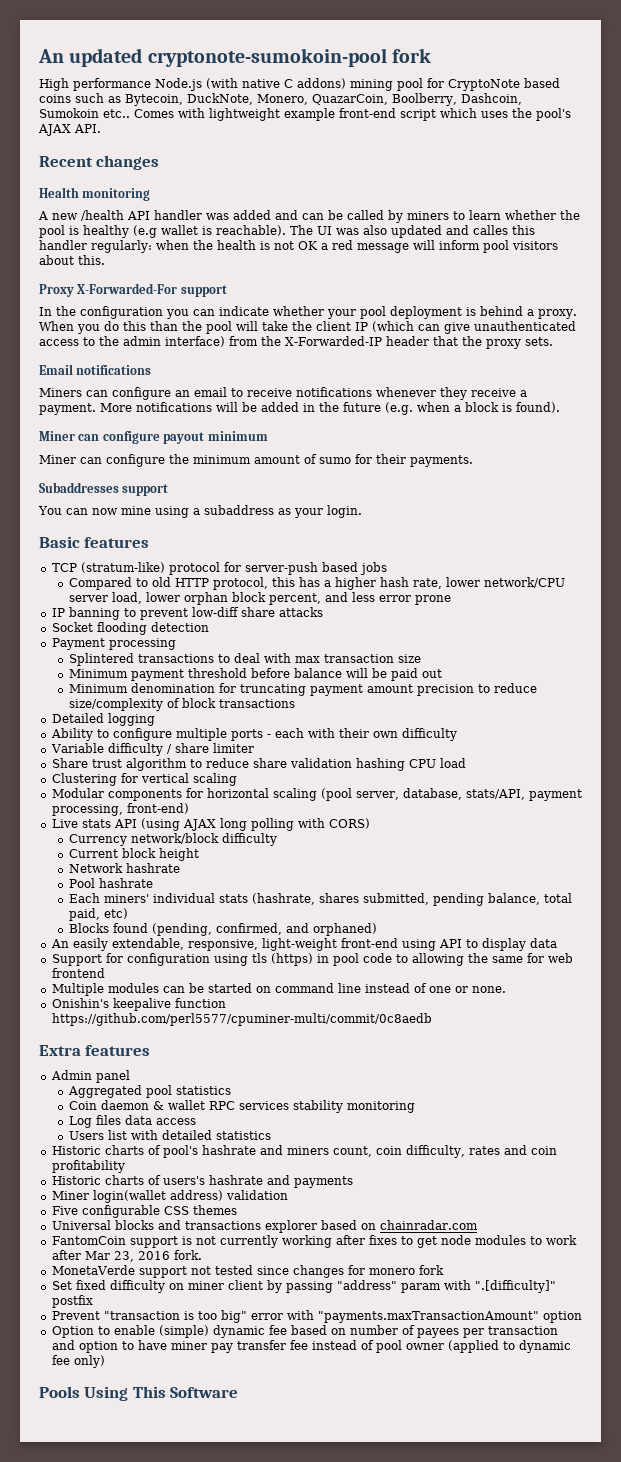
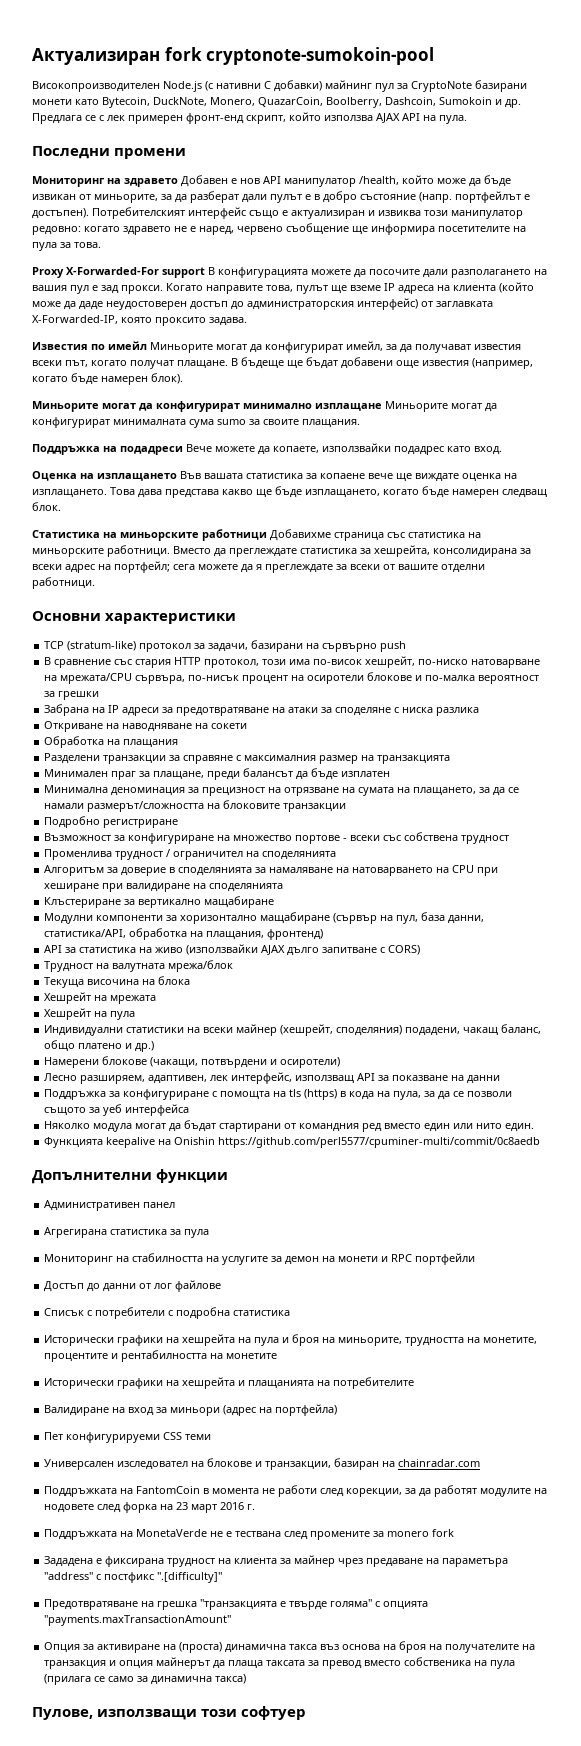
[38,48,143,67] An updated -> [32,47,202,65] Актуализиран fork
[391,48,431,63] [39,78,560,91] [39,93,121,103] fork // High performance Node.js (with native C addons) mining pool for CryptoNote based coins such as -> [32,80,527,92] [32,99,99,105] // Високопроизводителен Node.js (с нативни C добавки) майнинг пул за CryptoNote базирани монети като
[103,108,571,121] [38,124,101,136] [39,155,160,170] [39,187,151,201] [38,210,580,223] [39,225,535,238] [39,240,558,253] [39,255,105,265] [39,283,227,297] [39,306,577,319] [39,321,576,334] [39,336,553,349] [39,364,152,375] [39,387,527,400] [39,402,560,415] [39,431,268,444] [39,454,473,467] [39,482,169,496] [38,505,362,518] [39,536,150,548] [51,562,387,575] [68,577,565,590] [68,592,451,605] [51,607,323,620] [51,622,209,635] [51,638,176,650] [68,653,421,666] [68,668,442,681] [68,683,537,696] [68,698,295,711] [51,713,155,726] [50,728,457,741] [50,743,254,756] [51,758,466,771] [51,773,237,786] [51,788,582,801] [51,803,189,816] [51,818,370,831] [68,833,277,846] [68,848,199,861] [68,863,180,873] [68,878,153,888] [68,893,572,906] [68,908,128,921] [68,923,377,936] [50,938,557,951] [51,953,573,966] [51,968,105,978] [51,983,506,996] [51,998,226,1011] [51,1013,432,1026] [39,1045,151,1056] [50,1070,130,1083] [67,1085,231,1098] [68,1100,415,1113] [68,1115,196,1128] [68,1130,271,1140] [51,1145,557,1158] [51,1160,125,1173] [51,1175,353,1188] [51,1190,288,1203] [51,1205,237,1218] [51,1220,478,1233] [51,1235,577,1248] [51,1250,202,1262] [51,1265,444,1278] [51,1280,556,1293] [51,1295,93,1308] [51,1310,582,1323] [51,1325,558,1338] [51,1340,571,1353] [51,1355,105,1368] [39,1386,239,1401] etc.. Comes with lightweight example front-end script which uses the pool's AJAX API. // Recent changes // Health monitoring // A new /health API handler was added and can be called by miners to learn whether the pool is healthy (e.g wallet is reachable). The UI was also updated and calles this handler regularly: when the health is not OK a red message will inform pool visitors about this. // Proxy X-Forwarded-For support // In the configuration you can indicate whether your pool deployment is behind a proxy. When you do this than the pool will take the client IP (which can give unauthenticated access to the admin interface) from the X-Forwarded-IP header that the proxy sets. // Email notifications // Miners can configure an email to receive notifications whenever they receive a payment. More notifications will be added in the future (e.g. when a block is found). // Miner can configure payout minimum // Miner can configure the minimum amount of sumo for their payments. // Subaddresses support // You can now mine using a subaddress as your login. // Basic features // TCP (stratum-like) protocol for server-push based jobs // Compared to old HTTP protocol, this has a higher hash rate, lower network/CPU server load, lower orphan block percent, and less error prone // IP banning to prevent low-diff share attacks // Socket flooding detection // Payment processing // Splintered transactions to deal with max transaction size // Minimum payment threshold before balance will be paid out // Minimum denomination for truncating payment amount precision to reduce size/complexity of block transactions // Detailed logging // Ability to configure multiple ports - each with their own difficulty // Variable difficulty / share limiter // Share trust algorithm to reduce share validation hashing CPU load // Clustering for vertical scaling // Modular components for horizontal scaling (pool server, database, stats/API, payment processing, front-end) // Live stats API (using AJAX long polling with CORS) // Currency network/block difficulty // Current block height // Network hashrate // Pool hashrate // Each miners' individual stats (hashrate, shares submitted, pending balance, total paid, etc) // Blocks found (pending, confirmed, and orphaned) // An easily extendable, responsive, light-weight front-end using API to display data // Support for configuration using tls (https) in pool code to allowing the same for web frontend // Multiple modules can be started on command line instead of one or none. // Onishin's keepalive function https://github.com/perl5577/cpuminer-multi/commit/0c8aedb // Extra features // Admin panel // Aggregated pool statistics // Coin daemon & wallet RPC services stability monitoring // Log files data access // Users list with detailed statistics // Historic charts of pool's hashrate and miners count, coin difficulty, rates and coin profitability // Historic charts of users's hashrate and payments // Miner login(wallet address) validation // Five configurable CSS themes // Universal blocks and transactions explorer based on chainradar.com // FantomCoin support is not currently working after fixes to get node modules to work after Mar 23, 2016 fork. // MonetaVerde support not tested since changes for monero fork // Set fixed difficulty on miner client by passing "address" param with ".[difficulty]" postfix // Prevent "transaction is too big" error with "payments.maxTransactionAmount" option // Option to enable (simple) dynamic fee based on number of payees per transaction and option to have miner pay transfer fee instead of pool owner (applied to dynamic fee only) // Pools Using This Software -> [495,99,521,108] [32,112,467,124] [32,146,187,159] [32,175,511,187] [32,191,530,203] [32,207,523,219] [32,223,526,235] [32,242,101,251] [32,267,547,278] [32,282,534,294] [32,298,493,310] [32,315,247,326] [32,341,521,353] [32,357,533,369] [32,373,183,385] [32,401,497,412] [32,417,360,428] [32,443,502,455] [32,471,517,482] [32,486,547,498] [32,502,61,511] [32,529,481,541] [32,545,531,557] [32,561,485,573] [32,577,95,589] [32,611,237,624] [44,640,407,652] [44,656,541,668] [44,672,540,684] [44,691,100,700] [44,704,480,716] [44,721,248,732] [44,736,179,748] [44,753,451,764] [44,768,391,780] [44,785,520,796] [44,800,347,812] [44,816,179,828] [44,832,510,844] [44,849,337,860] [44,865,499,876] [44,883,284,892] [44,896,275,908] [44,912,485,924] [44,928,324,940] [44,944,421,956] [44,960,234,972] [44,976,191,988] [44,992,157,1004] [44,1008,136,1020] [44,1024,542,1036] [44,1040,155,1052] [44,1056,341,1068] [44,1072,501,1084] [44,1089,513,1100] [44,1104,190,1116] [44,1120,535,1132] [44,1137,541,1148] [32,1169,229,1184] [44,1200,176,1211] [44,1227,210,1238] [44,1253,476,1265] [44,1280,222,1292] [44,1307,291,1319] [44,1334,538,1346] [44,1350,278,1362] [44,1377,415,1389] [44,1404,338,1416] [44,1432,212,1443] [44,1458,481,1470] [44,1485,548,1497] [44,1502,256,1513] [44,1529,455,1540] [44,1555,509,1567] [44,1572,223,1583] [44,1599,429,1610] [44,1615,232,1626] [44,1641,536,1653] [44,1657,516,1669] [44,1674,247,1685] [32,1706,307,1720] и др. Предлага се с лек примерен фронт-енд скрипт, който използва AJAX API на пула. // Последни промени // Мониторинг на здравето Добавен е нов API манипулатор /health, който може да бъде извикан от миньорите, за да разберат дали пулът е в добро състояние (напр. портфейлът е достъпен). Потребителският интерфейс също е актуализиран и извиква този манипулатор редовно: когато здравето не е наред, червено съобщение ще информира посетителите на пула за това. // Proxy X-Forwarded-For support В конфигурацията можете да посочите дали разполагането на вашия пул е зад прокси. Когато направите това, пулът ще вземе IP адреса на клиента (който може да даде неудостоверен достъп до администраторския интерфейс) от заглавката X-Forwarded-IP, която проксито задава. // Известия по имейл Миньорите могат да конфигурират имейл, за да получават известия всеки път, когато получат плащане. В бъдеще ще бъдат добавени още известия (например, когато бъде намерен блок). // Миньорите могат да конфигурират минимално изплащане Миньорите могат да конфигурират минималната сума sumo за своите плащания. // Поддръжка на подадреси Вече можете да копаете, използвайки подадрес като вход. // Оценка на изплащането Във вашата статистика за копаене вече ще виждате оценка на изплащането. Това дава представа какво ще бъде изплащането, когато бъде намерен следващ блок. // Статистика на миньорските работници Добавихме страница със статистика на миньорските работници. Вместо да преглеждате статистика за хешрейта, консолидирана за всеки адрес на портфейл; сега можете да я преглеждате за всеки от вашите отделни работници. // Основни характеристики // TCP (stratum-like) протокол за задачи, базирани на сървърно push // В сравнение със стария HTTP протокол, този има по-висок хешрейт, по-ниско натоварване на мрежата/CPU сървъра, по-нисък процент на осиротели блокове и по-малка вероятност за грешки // Забрана на IP адреси за предотвратяване на атаки за споделяне с ниска разлика // Откриване на наводняване на сокети // Обработка на плащания // Разделени транзакции за справяне с максималния размер на транзакцията // Минимален праг за плащане, преди балансът да бъде изплатен // Минимална деноминация за прецизност на отрязване на сумата на плащането, за да се намали размерът/сложността на блоковите транзакции // Подробно регистриране // Възможност за конфигуриране на множество портове - всеки със собствена трудност // Променлива трудност / ограничител на споделянията // Алгоритъм за доверие в споделянията за намаляване на натоварването на CPU при хеширане при валидиране на споделянията // Клъстериране за вертикално мащабиране // Модулни компоненти за хоризонтално мащабиране (сървър на пул, база данни, статистика/API, обработка на плащания, фронтенд) // API за статистика на живо (използвайки AJAX дълго запитване с CORS) // Трудност на валутната мрежа/блок // Текуща височина на блока // Хешрейт на мрежата // Хешрейт на пула // Индивидуални статистики на всеки майнер (хешрейт, споделяния) подадени, чакащ баланс, общо платено и др.) // Намерени блокове (чакащи, потвърдени и осиротели) // Лесно разширяем, адаптивен, лек интерфейс, използващ API за показване на данни // Поддръжка за конфигуриране с помощта на tls (https) в кода на пула, за да се позволи същото за уеб интерфейса // Няколко модула могат да бъдат стартирани от командния ред вместо един или нито един. // Функцията keepalive на Onishin https://github.com/perl5577/cpuminer-multi/commit/0c8aedb // Допълнителни функции // Административен панел // Агрегирана статистика за пула // Мониторинг на стабилността на услугите за демон на монети и RPC портфейли // Достъп до данни от лог файлове // Списък с потребители с подробна статистика // Исторически графики на хешрейта на пула и броя на миньорите, трудността на монетите, процентите и рентабилността на монетите // Исторически графики на хешрейта и плащанията на потребителите // Валидиране на вход за миньори (адрес на портфейла) // Пет конфигурируеми CSS теми // Универсален изследовател на блокове и транзакции, базиран на chainradar.com // Поддръжката на FantomCoin в момента не работи след корекции, за да работят модулите на нодовете след форка на 23 март 2016 г. // Поддръжката на MonetaVerde не е тествана след промените за monero fork // Зададена е фиксирана трудност на клиента за майнер чрез предаване на параметъра "address" с постфикс ".[difficulty]" // Предотвратяване на грешка "транзакцията е твърде голяма" с опцията "payments.maxTransactionAmount" // Опция за активиране на (проста) динамична такса въз основа на броя на получателите на транзакция и опция майнерът да плаща таксата за превод вместо собственика на пула (прилага се само за динамична такса) // Пулове, използващи този софтуер

